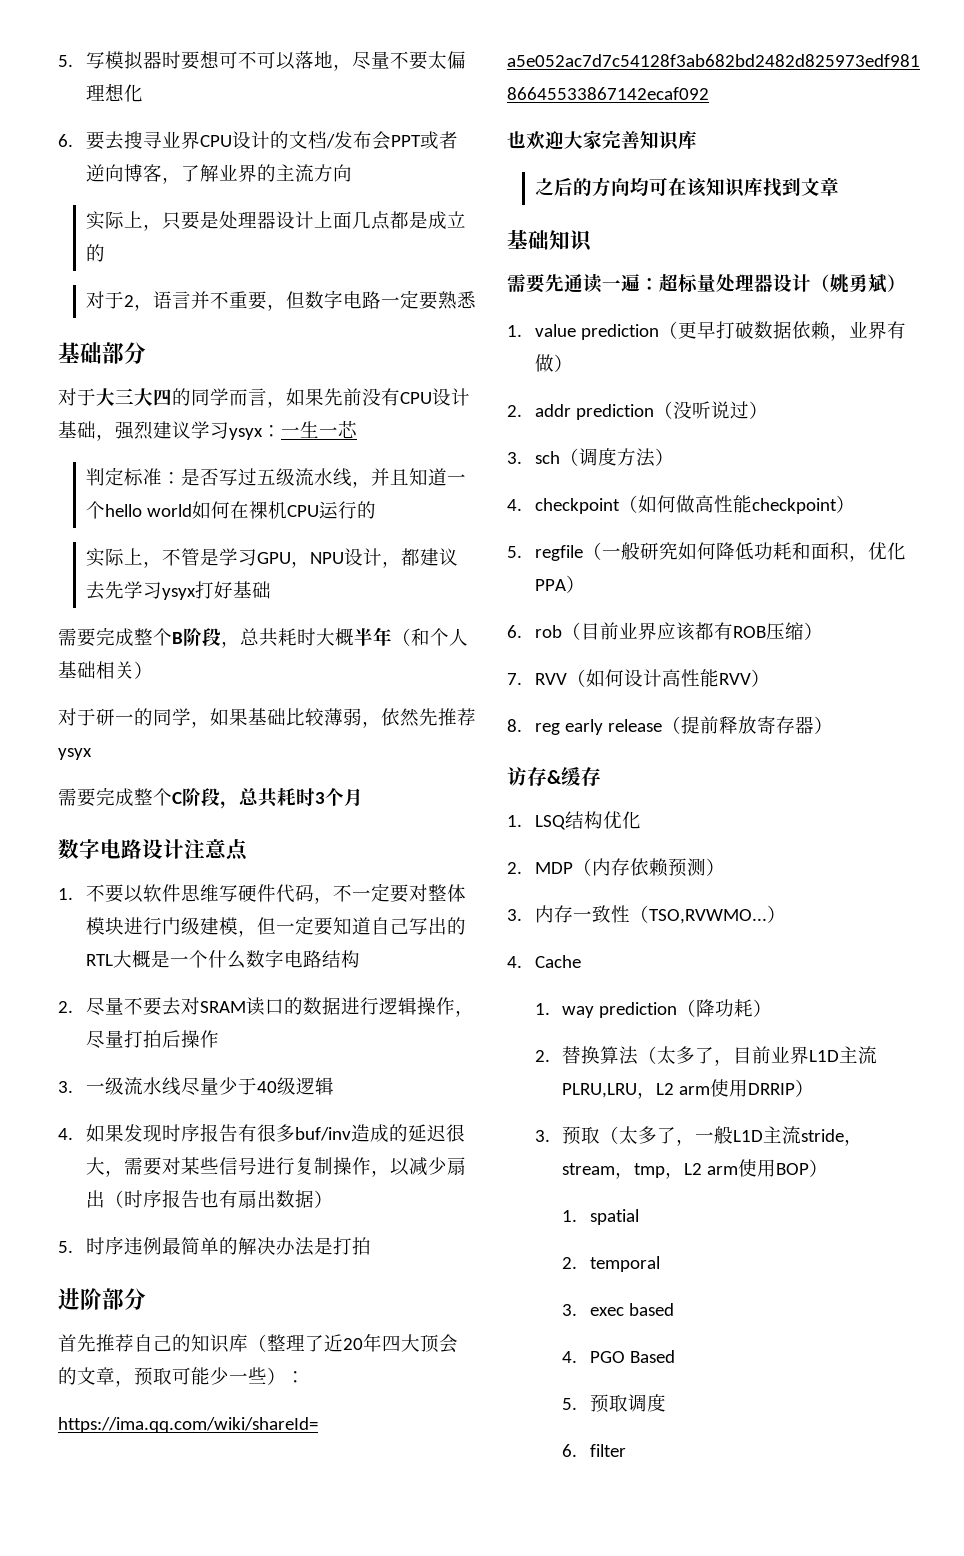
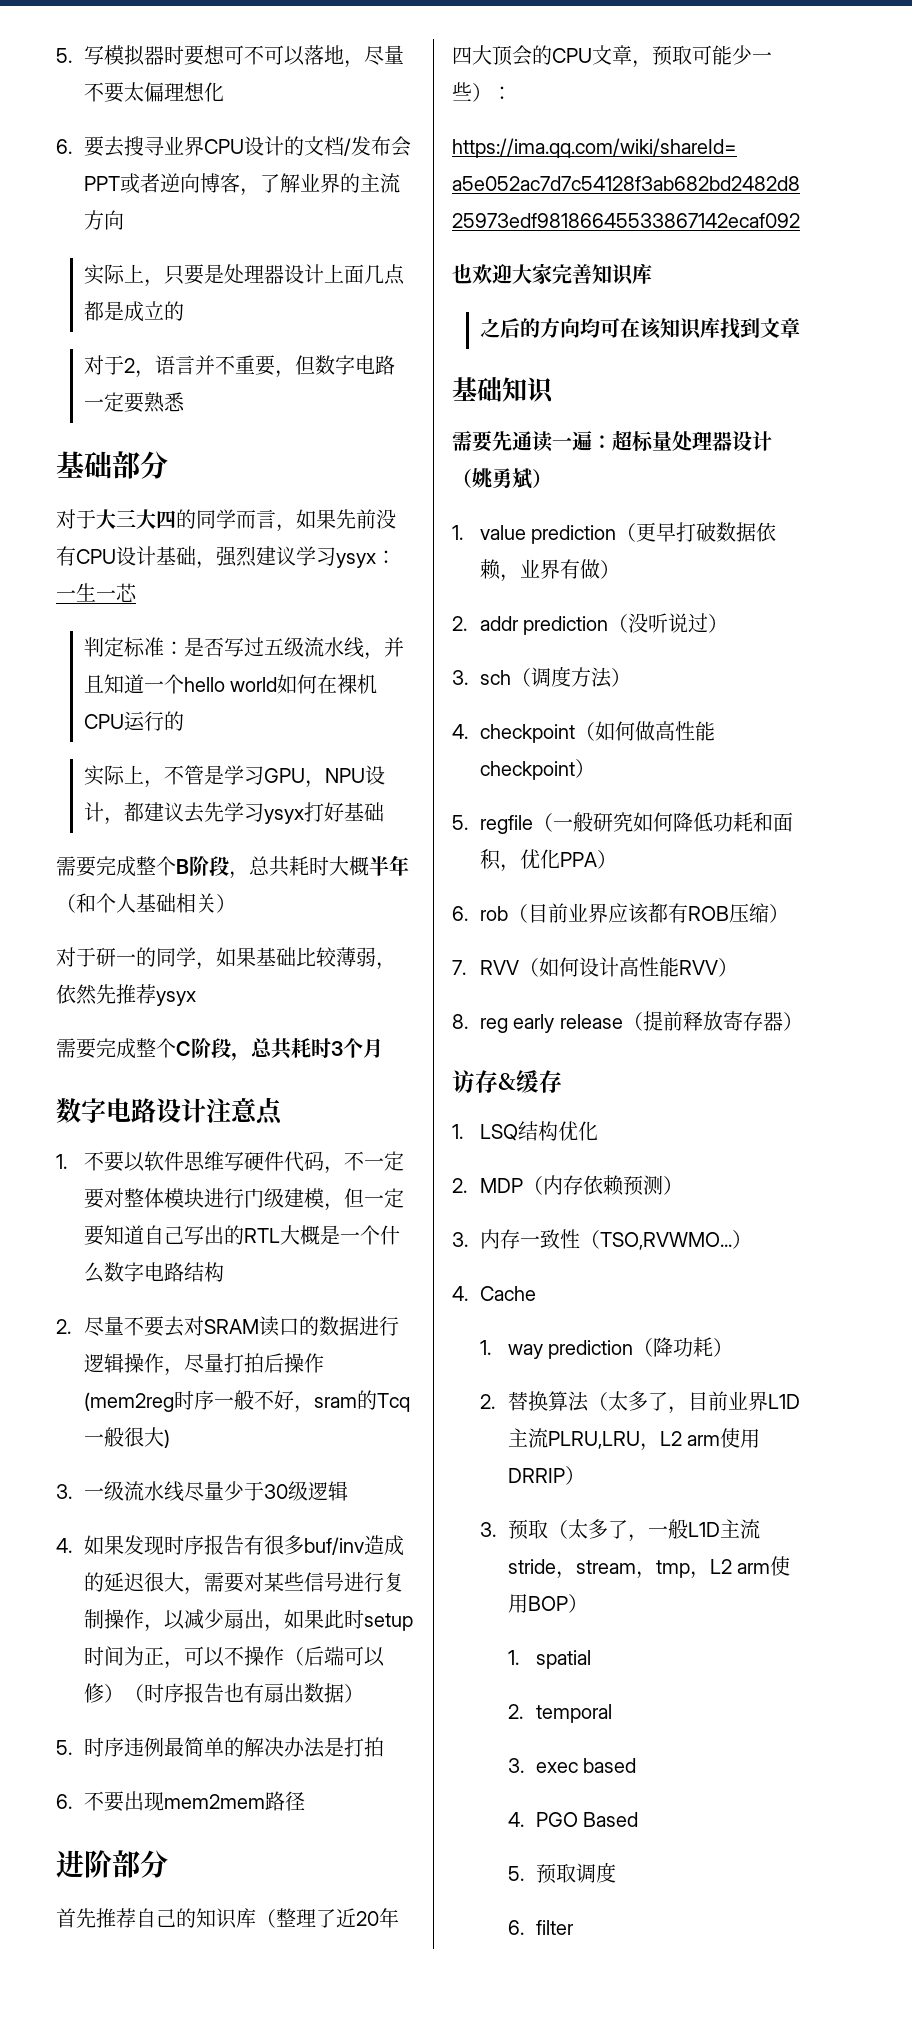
(219, 1039) none -> [83,1390,410,1413] [83,1427,170,1448] (mem2reg时序一般不好，sram的Tcq一般很大)
[256,1081,277,1093] 40 -> [263,1484,288,1499] 30
(105, 1199) none -> [263,1609,413,1632] [83,1646,385,1669] [83,1683,124,1703] ，如果此时setup时间为正，可以不操作（后端可以修）
(371, 1246) none -> [56,1791,305,1812] // 6.不要出现mem2mem路径
(77, 1376) none -> [552,48,592,63] CPU

